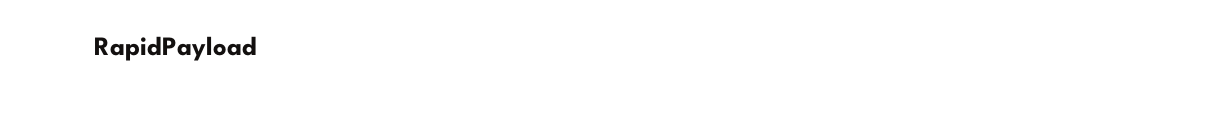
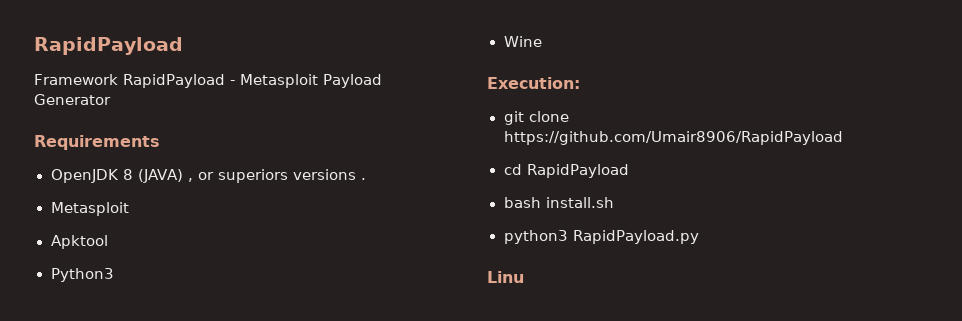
[94,36,257,61] RapidPayload -> [34,37,183,55] [34,74,382,88] [34,94,111,105] [34,135,160,150] [50,169,367,183] [50,202,129,216] [50,235,108,249] [50,268,114,282] [503,36,542,47] [487,77,580,89] [503,111,569,125] [503,131,843,145] [503,164,629,178] [503,197,614,208] [503,230,699,244] [487,271,524,283] RapidPayload // Framework RapidPayload - Metasploit Payload Generator // Requirements // OpenJDK 8 (JAVA) , or superiors versions . // Metasploit // Apktool // Python3 // Wine // Execution: // git clone https://github.com/Umair8906/RapidPayload // cd RapidPayload // bash install.sh // python3 RapidPayload.py // Linu

